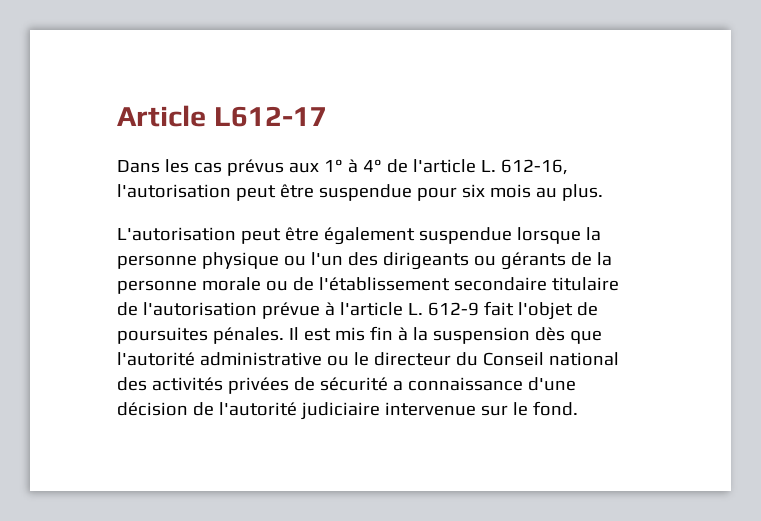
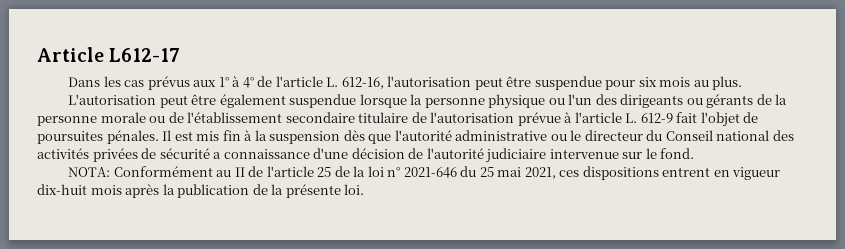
(578, 408) none -> [68,166,781,180] [37,184,365,198] // NOTA: Conformément au II de l'article 25 de la loi n° 2021-646 du 25 mai 2021, ces dispositions entrent en vigueur dix-huit mois après la publication de la présente loi.

